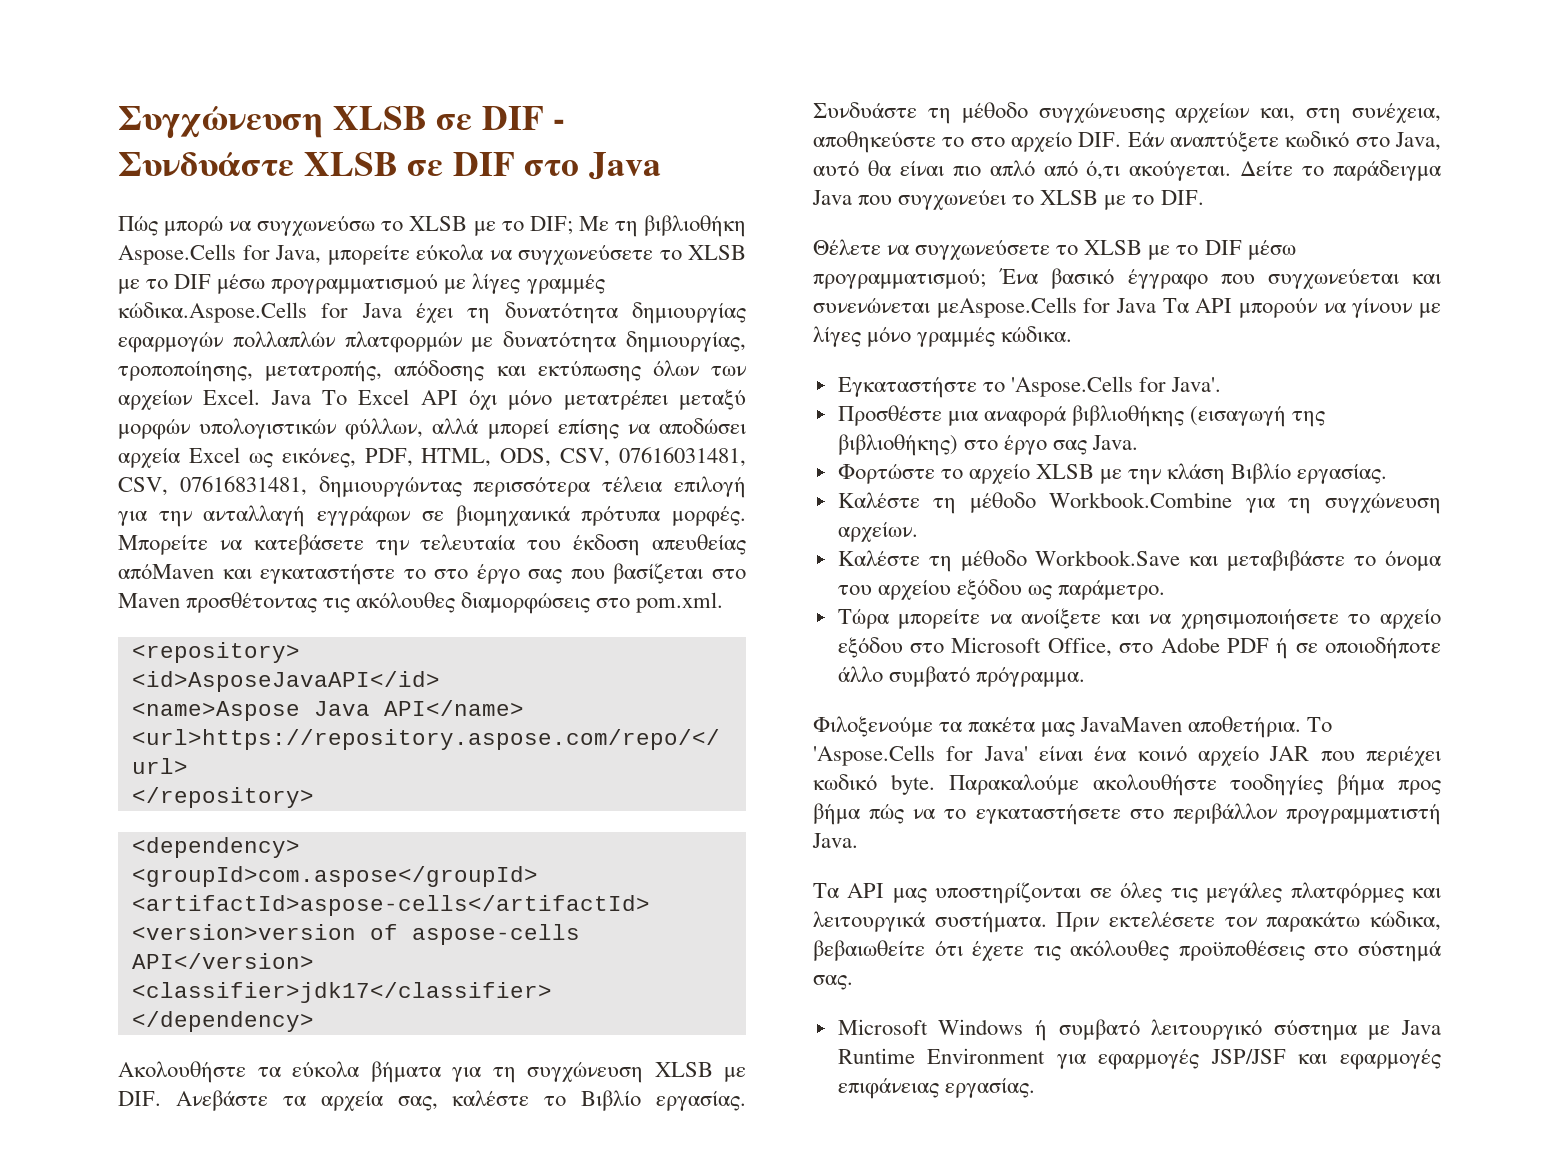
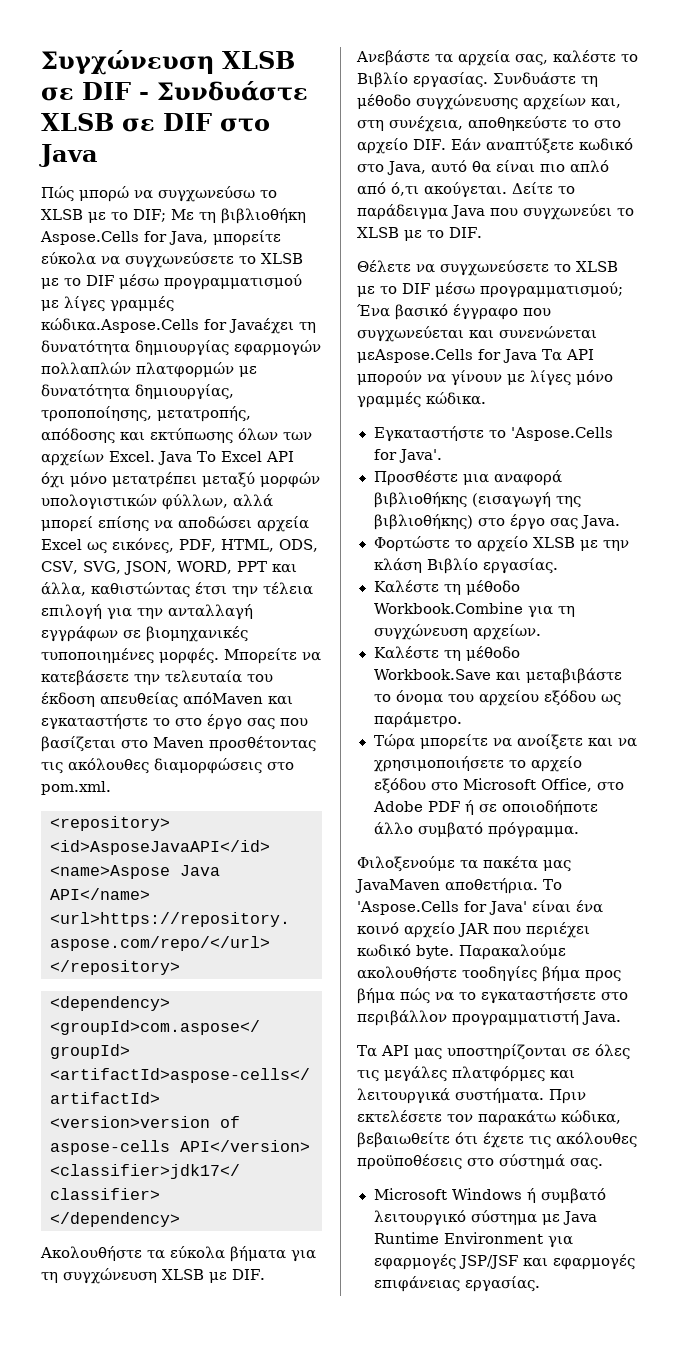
[361,303,453,323] Java έχει -> [229,318,294,334] Javaέχει
[619,447,746,467] [118,476,591,498] 07616031481, CSV, 07616831481, δημιουργώντας περισσότερα -> [82,561,297,575] [41,582,258,598] SVG, JSON, WORD, PPT και άλλα, καθιστώντας έτσι την
[455,505,661,527] βιομηχανικά πρότυπα -> [146,626,248,642] [41,648,154,664] βιομηχανικές τυποποιημένες

